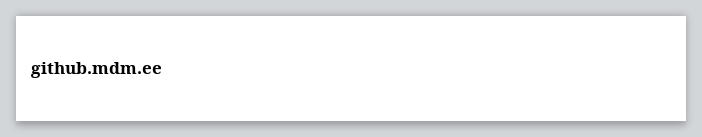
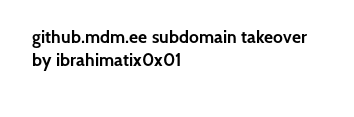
(162, 70) none -> [151,30,308,43] [32,53,181,71] subdomain takeover by ibrahimatix0x01

